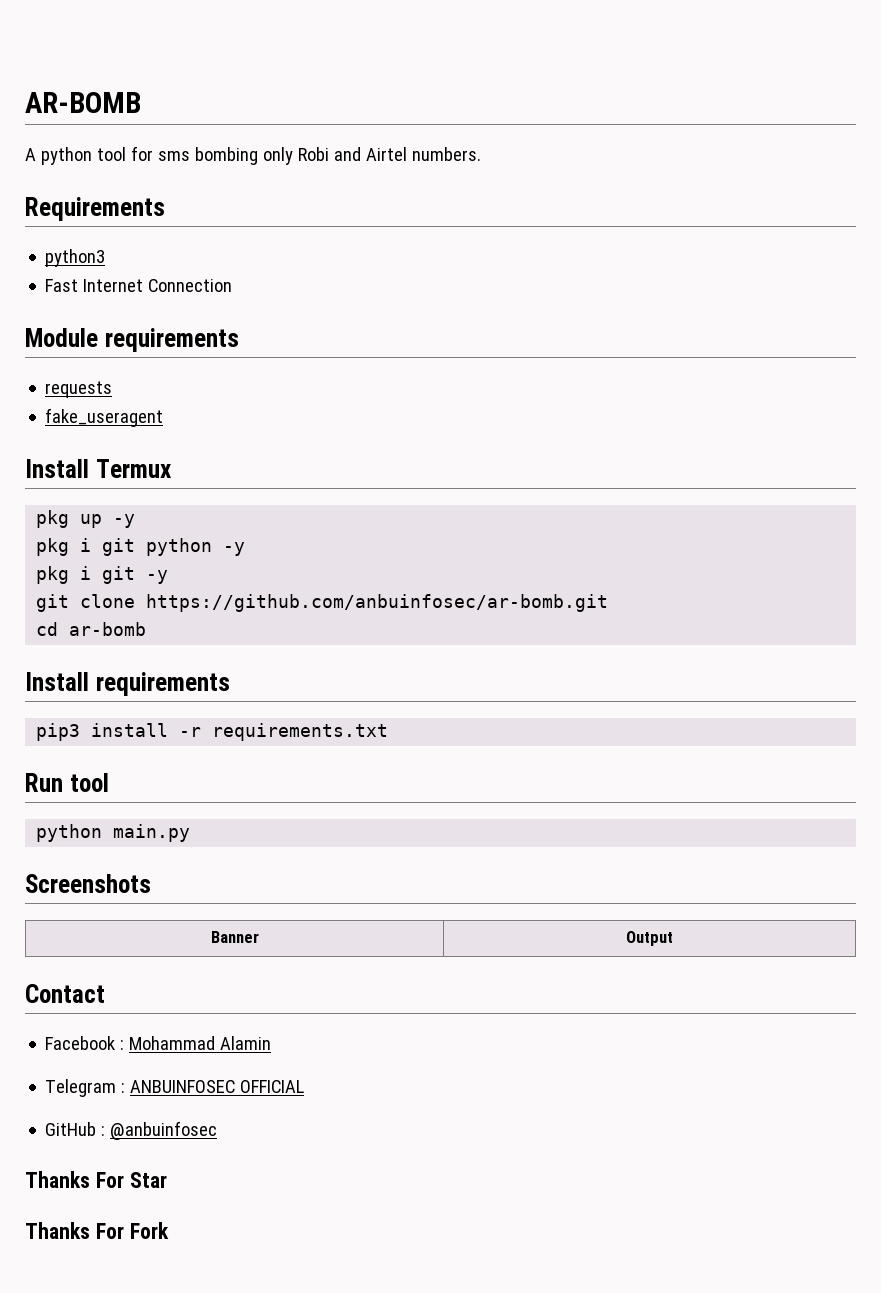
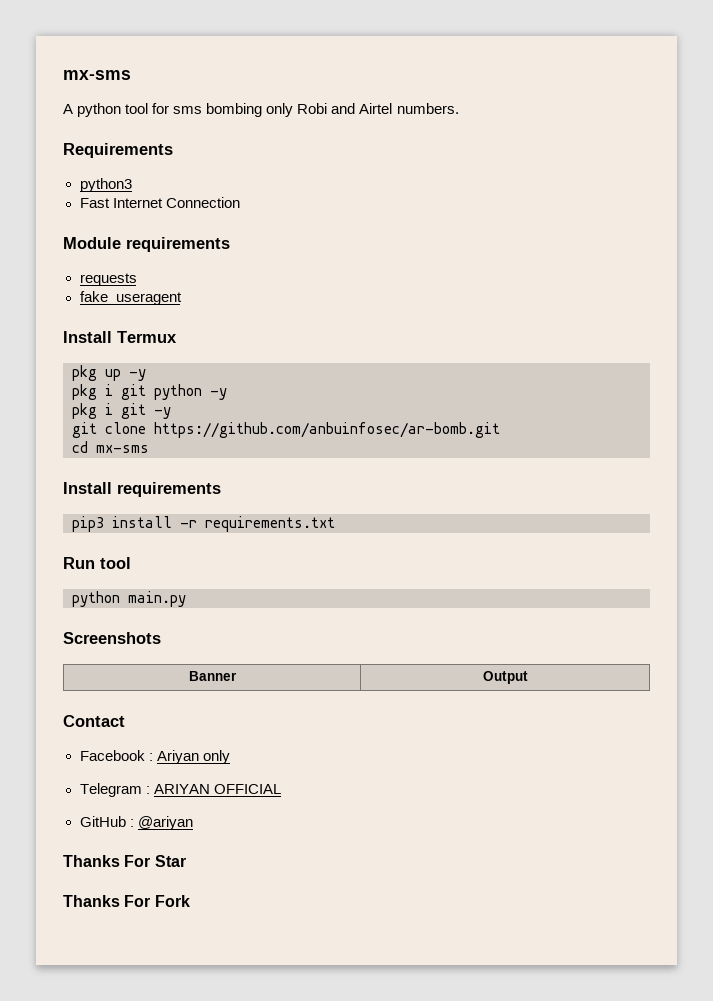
[25,92,141,113] AR-BOMB -> [63,70,131,80] mx-sms
[69,622,147,636] ar-bomb -> [96,445,149,453] mx-sms
[129,1036,272,1050] Mohammad Alamin -> [156,750,230,764] Ariyan only
[130,1080,236,1093] ANBUINFOSEC -> [153,784,210,794] ARIYAN
[110,1121,218,1140] @anbuinfosec -> [137,816,193,830] @ariyan

